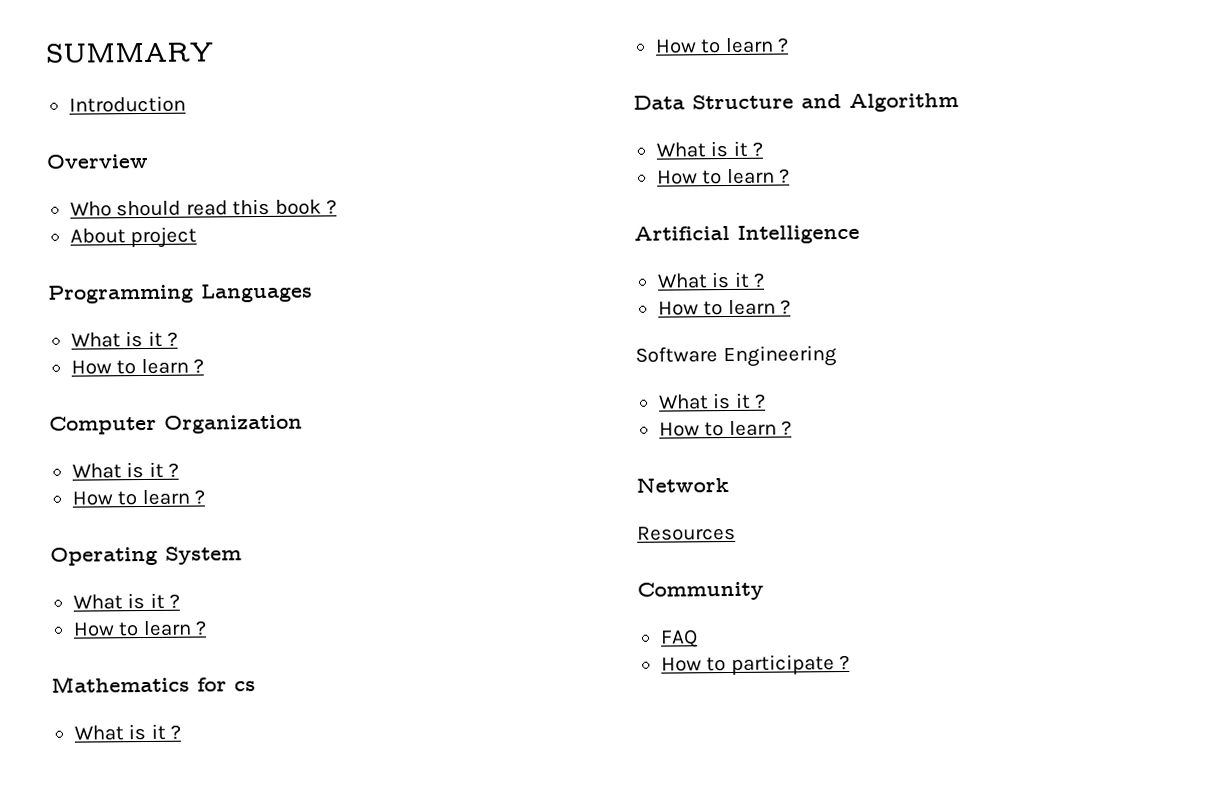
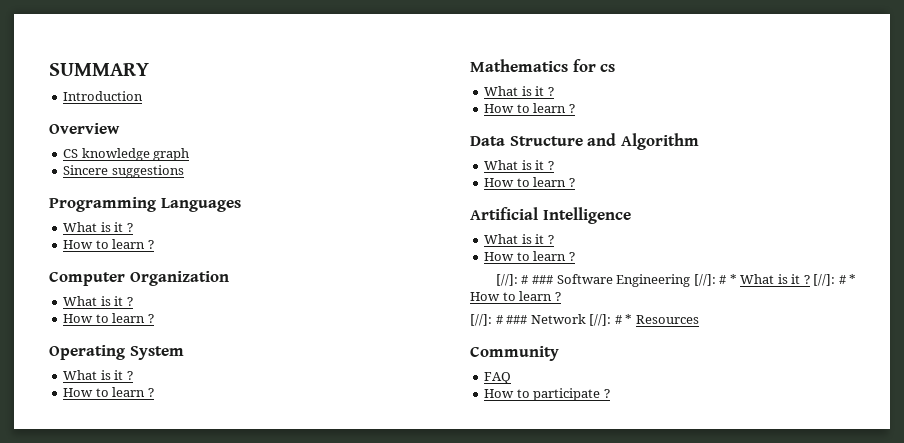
[69,198,338,217] [69,226,198,249] Who should read this book ? // About project -> [63,148,190,161] [63,165,184,178] CS knowledge graph // Sincere suggestions
(792, 307) none -> [495,274,553,286] [//]: # ###
[657,392,767,410] [658,420,793,437] [636,477,729,493] // What is it ? // How to learn ? // Network // -> [693,274,857,286] [470,291,561,301] [470,314,633,326] [//]: # * What is it ? [//]: # * How to learn ? // [//]: # ### Network [//]: # *

